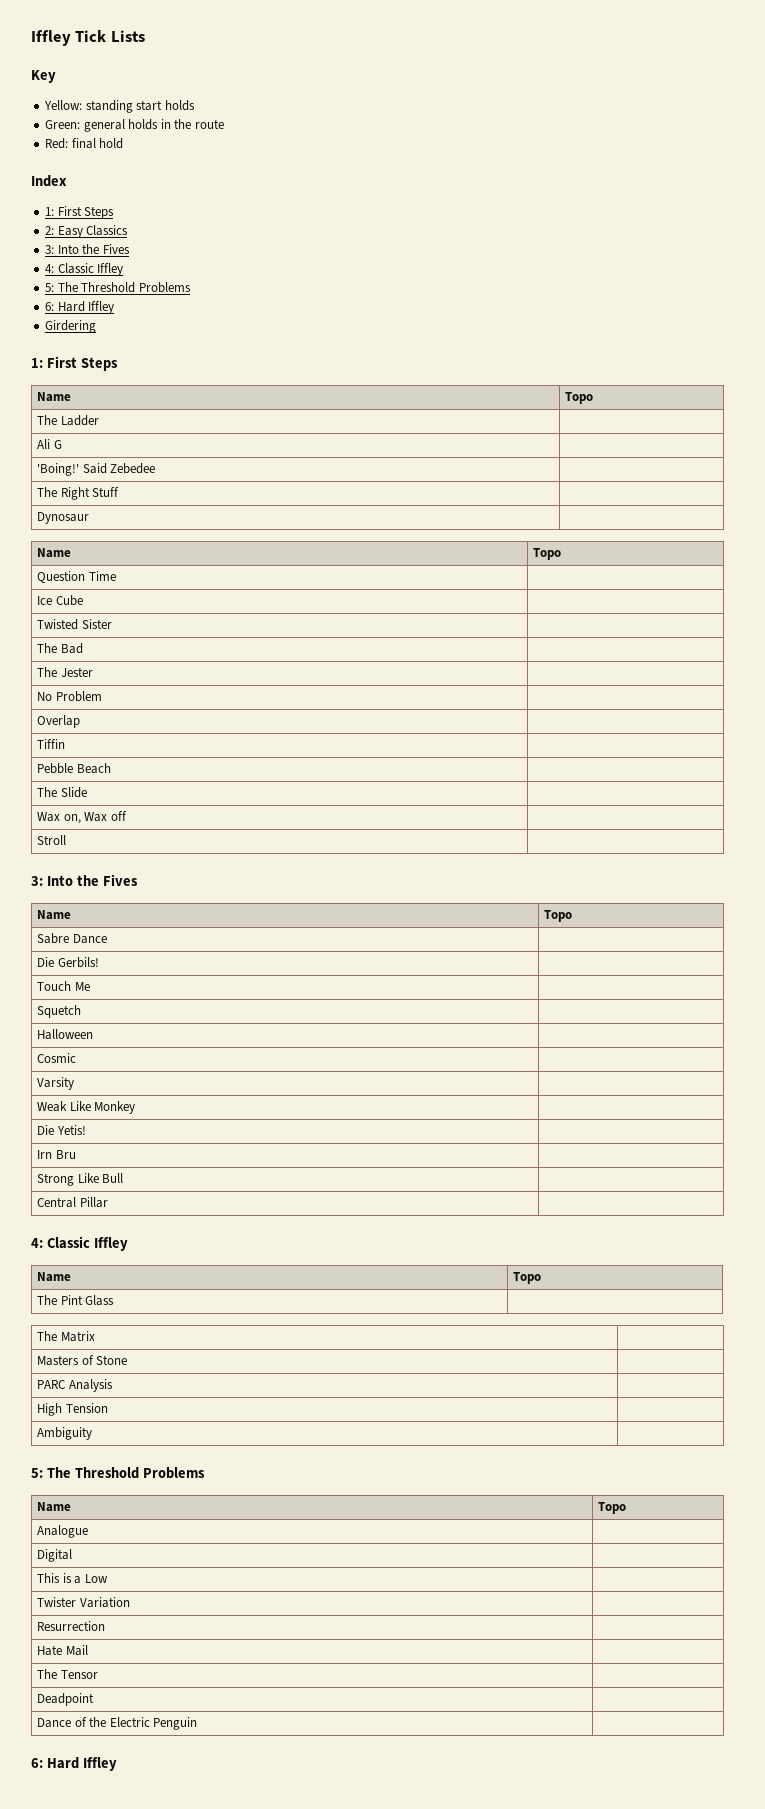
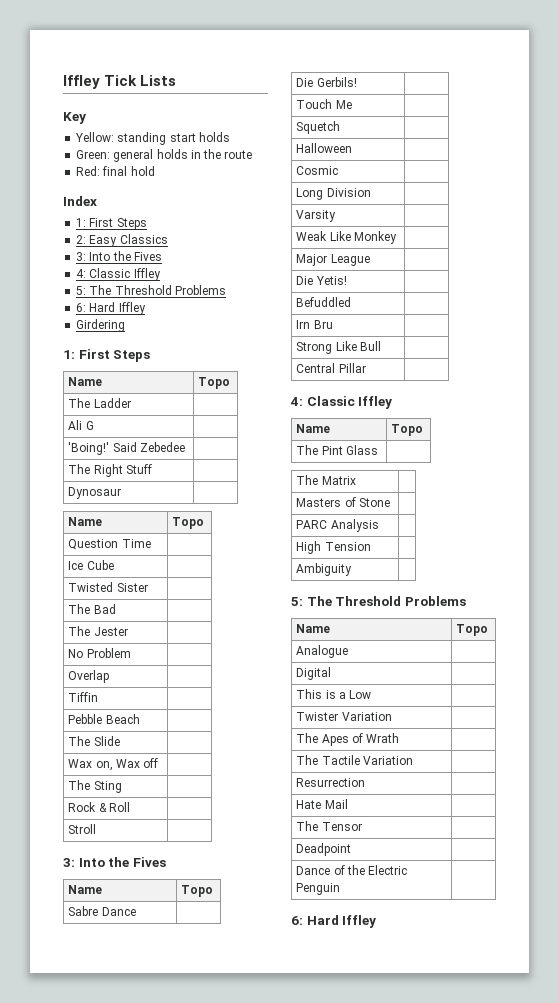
(127, 816) none -> [68,780,122,793] [68,802,130,812] // The Sting | // Rock & Roll |
(77, 1058) none -> [296,188,371,200] // Long Division |
(136, 1107) none -> [296,254,370,266] // Major League |
(86, 1130) none -> [296,297,352,307] // Befuddled |
(130, 1602) none -> [296,733,400,746] [296,755,413,765] // The Apes of Wrath | // The Tactile Variation |

